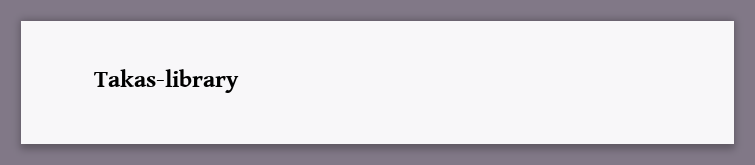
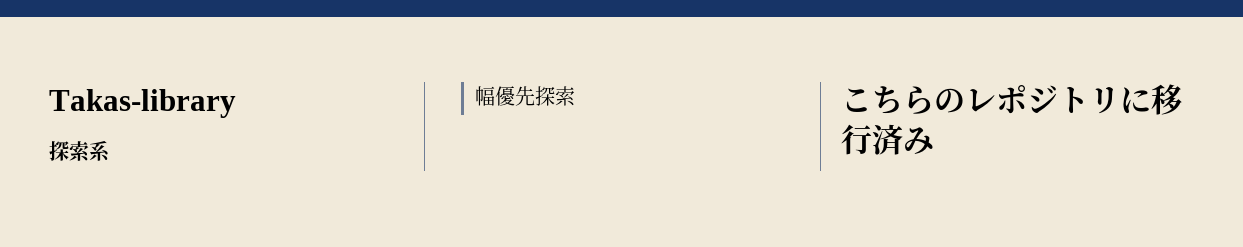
(239, 81) none -> [49,140,110,162] [475,86,576,106] [841,84,1182,115] [841,124,934,155] // 探索系 // 幅優先探索 // こちらのレポジトリに移行済み

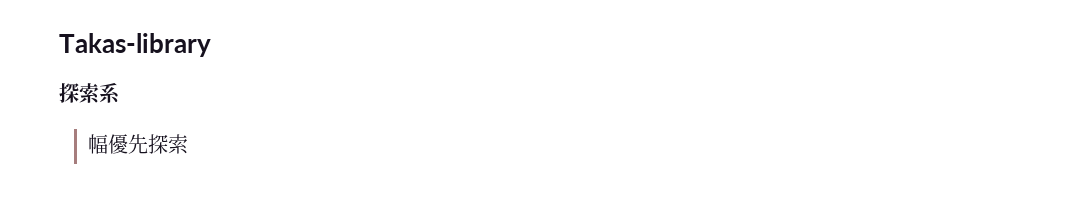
[841,84,1182,115] [841,124,934,155] // こちらのレポジトリに移行済み -> (189, 144) none

